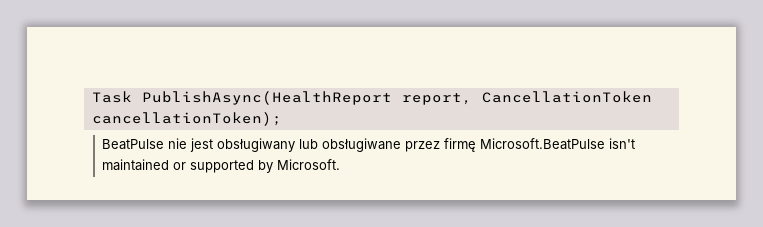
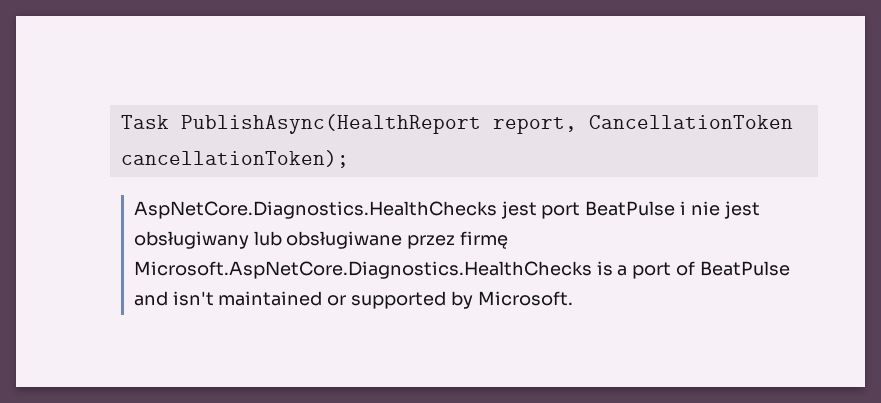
[102,139,165,150] BeatPulse -> [133,201,687,219] AspNetCore.Diagnostics.HealthChecks jest port BeatPulse i
[480,138,606,150] Microsoft.BeatPulse -> [133,261,790,279] [133,291,168,306] Microsoft.AspNetCore.Diagnostics.HealthChecks is a port of BeatPulse and

